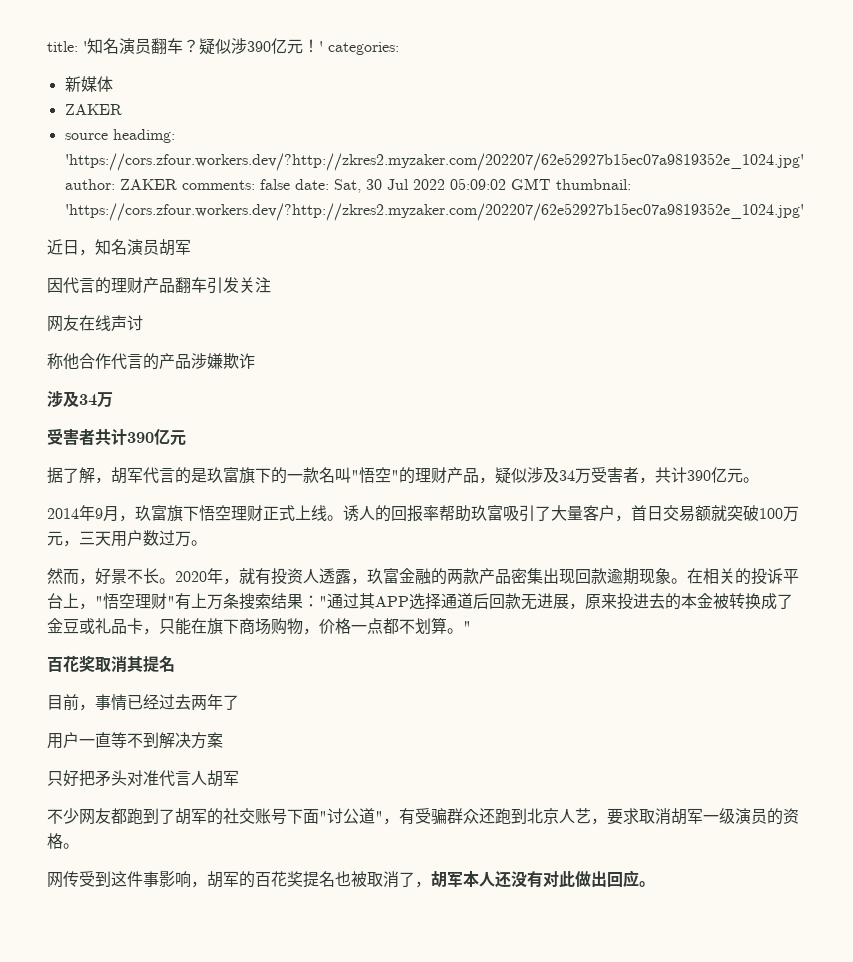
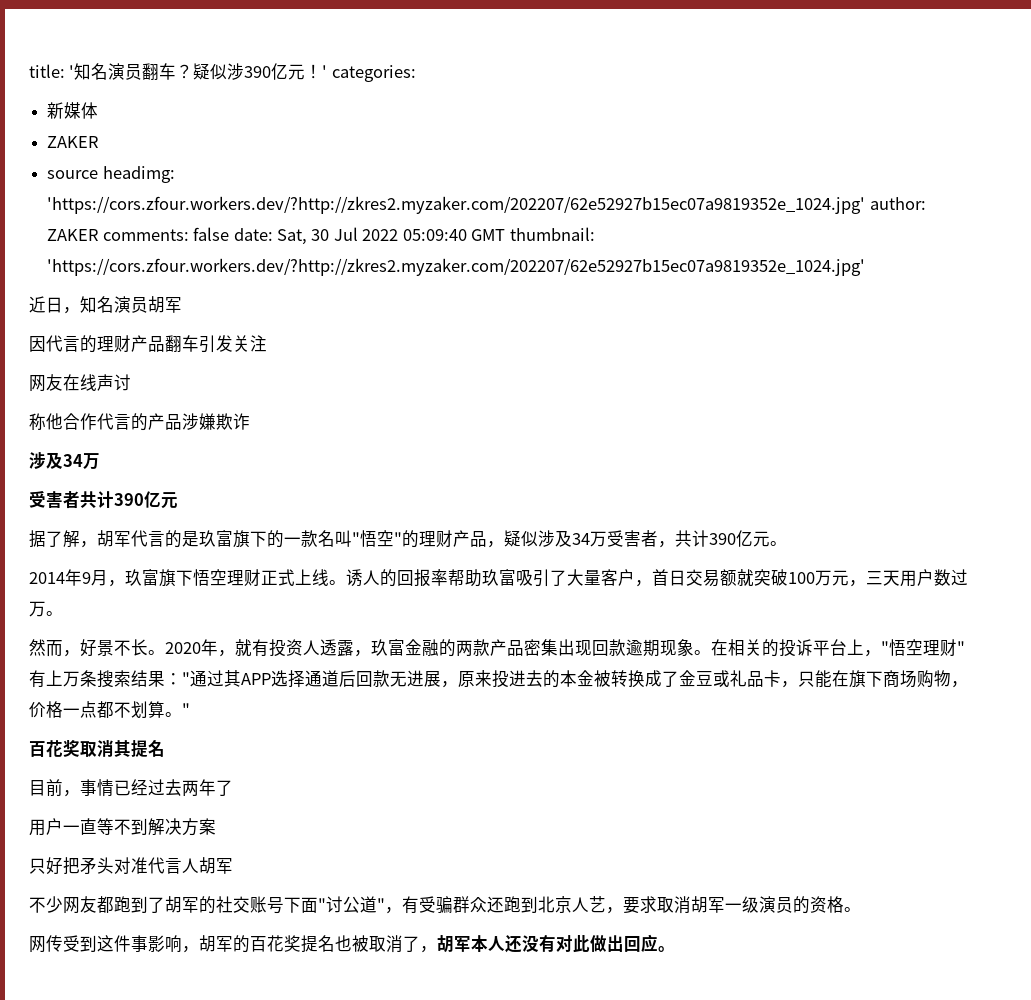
[449,178,506,190] 05:09:02 -> [402,229,467,241] 05:09:40

